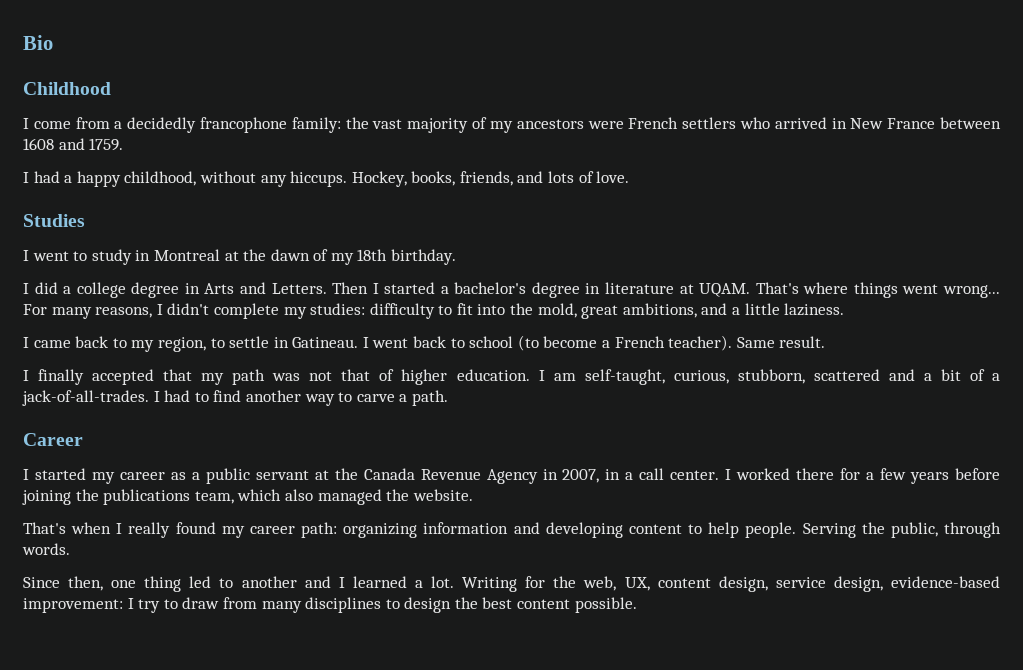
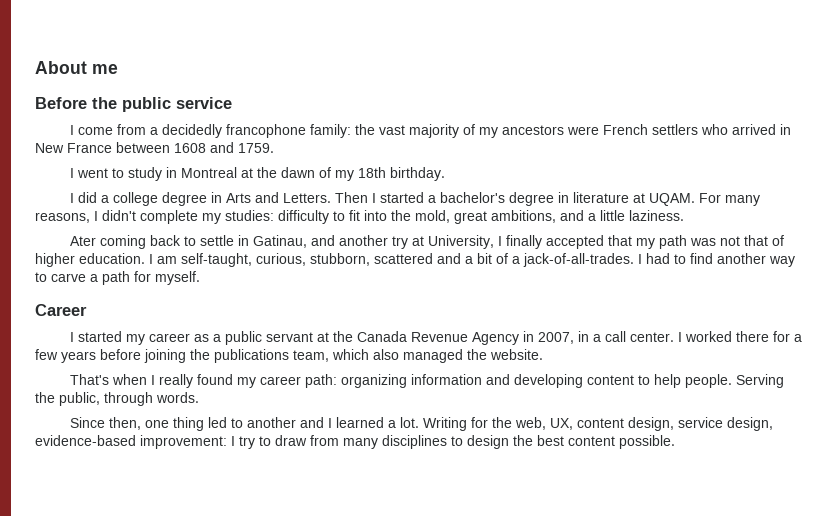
[23,35,53,50] [23,82,111,95] Bio // Childhood -> [35,61,118,74] [35,97,232,112] About me // Before the public service
[23,171,630,187] [23,214,85,227] // I had a happy childhood, without any hiccups. Hockey, books, friends, and lots of love. // Studies -> (274, 148) none
[755,282,1001,298] That's where things went wrong... -> (696, 199) none
[23,335,826,352] I came back to my region, to settle in Gatineau. I went back to school (to become a French teacher). Same result. // -> [70,235,495,249] Ater coming back to settle in Gatinau, and another try at University,
[411,390,448,406] path. -> [102,271,200,285] path for myself.

